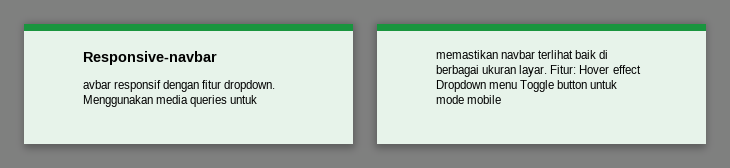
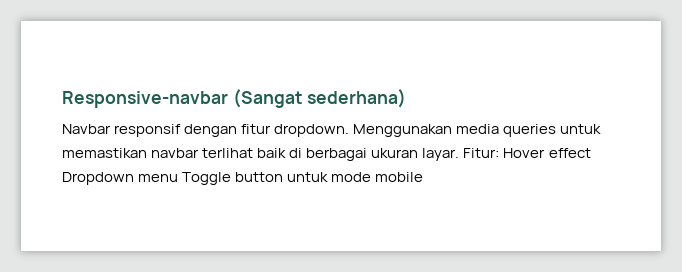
[83,80,111,89] // avbar -> [232,89,407,108] [62,124,111,134] (Sangat sederhana) // Navbar

